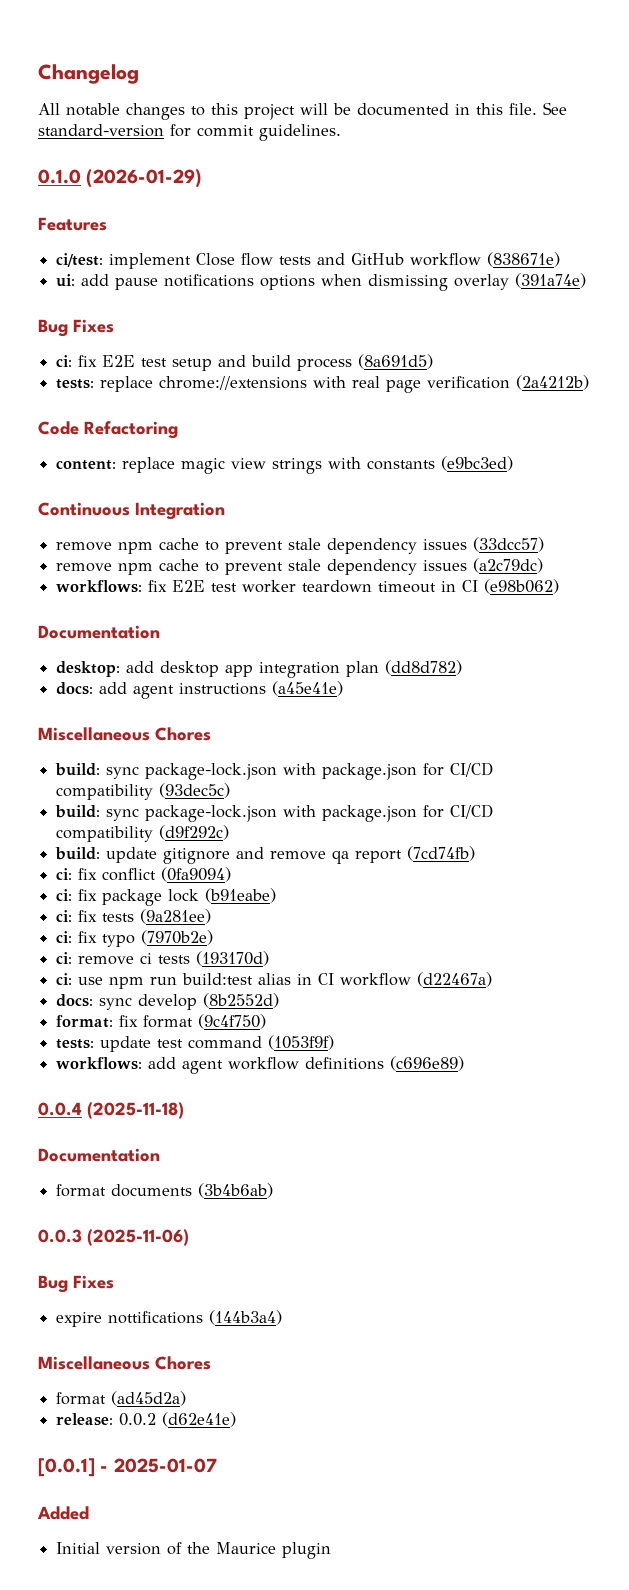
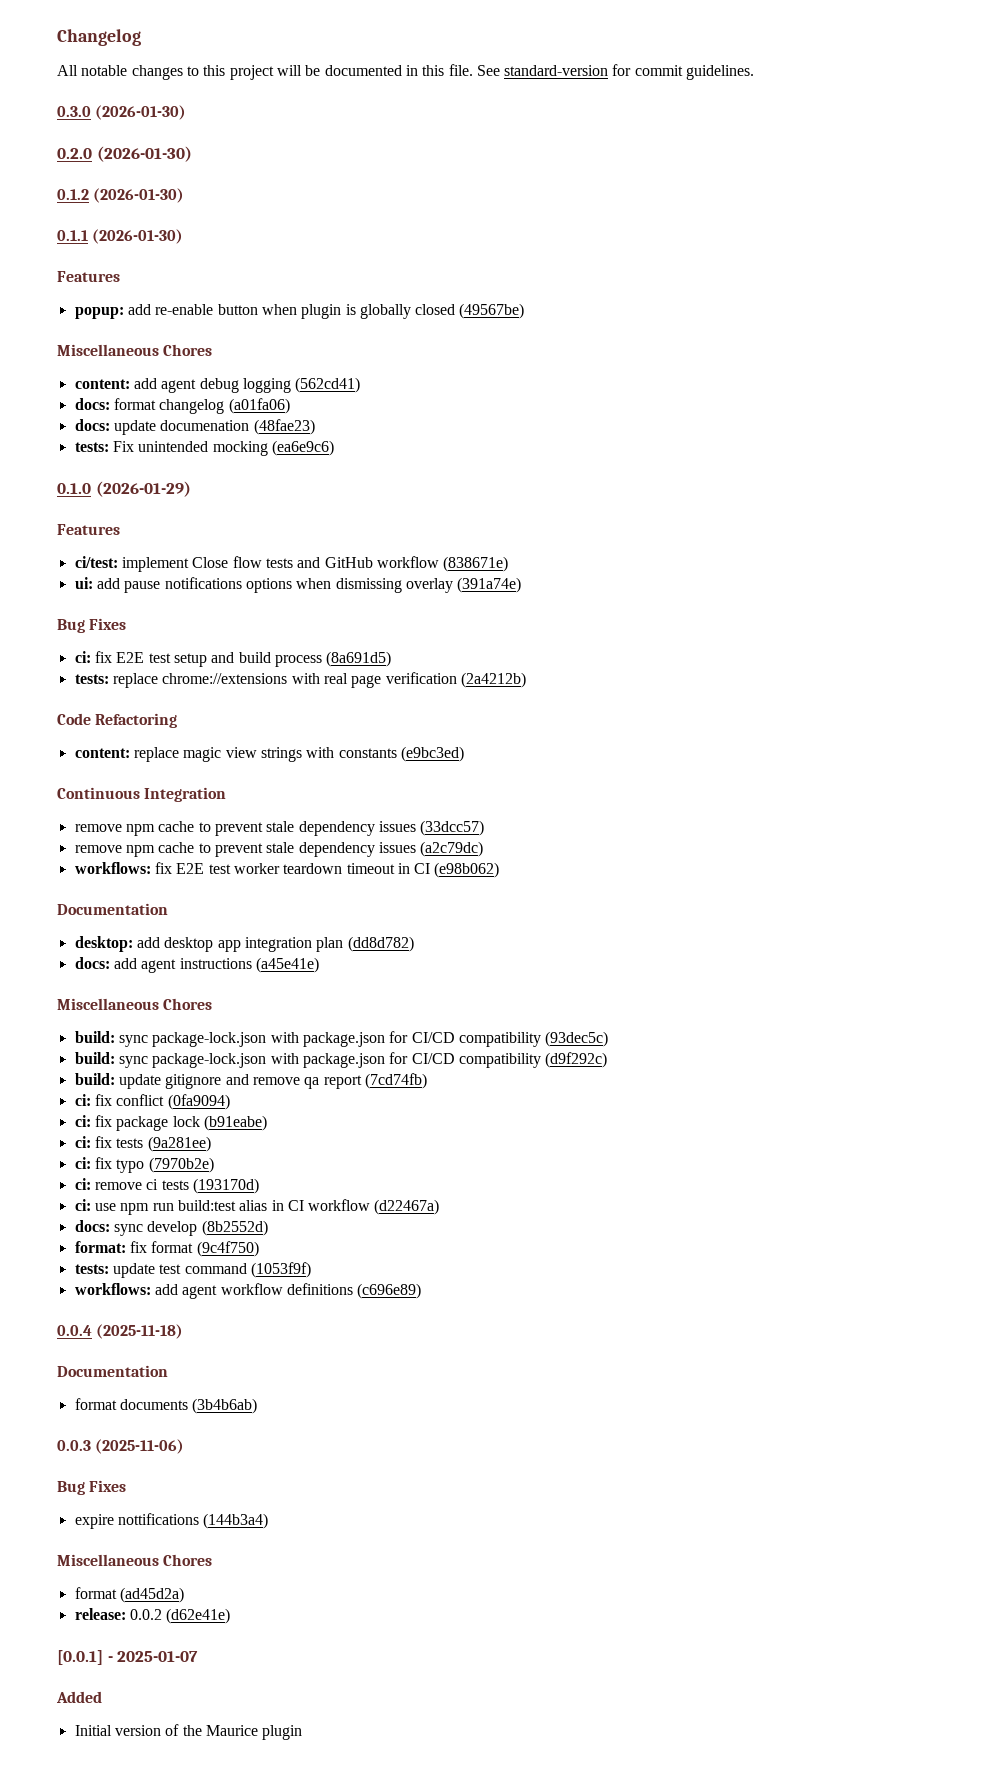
(341, 132) none -> [57,105,187,120] [57,146,192,162] [57,188,185,203] [57,229,184,244] [57,271,120,282] [74,303,525,319] [57,344,213,356] [74,377,361,393] [74,398,290,414] [74,419,315,435] [74,440,334,456] // 0.3.0 (2026-01-30) // 0.2.0 (2026-01-30) // 0.1.2 (2026-01-30) // 0.1.1 (2026-01-30) // Features // popup: add re-enable button when plugin is globally closed (49567be) // Miscellaneous Chores // content: add agent debug logging (562cd41) // docs: format changelog (a01fa06) // docs: update documenation (48fae23) // tests: Fix unintended mocking (ea6e9c6)

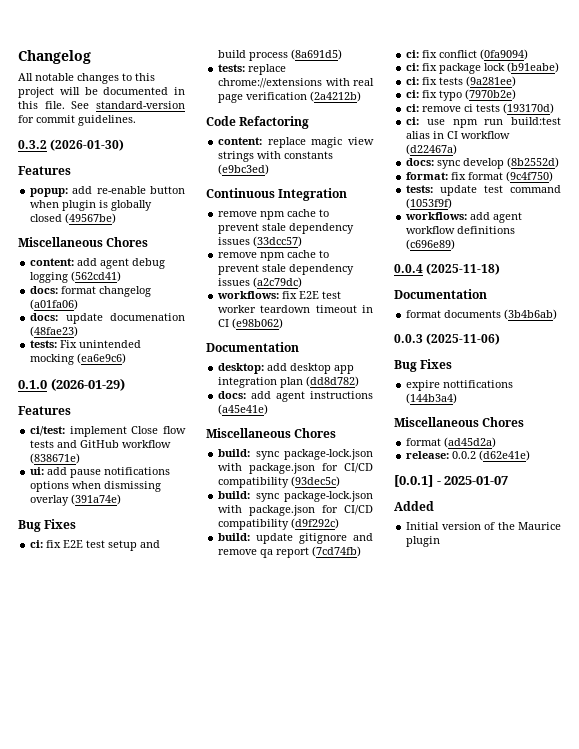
[57,105,187,120] [57,146,192,162] [57,188,185,203] [57,230,88,241] 0.3.0 (2026-01-30) // 0.2.0 (2026-01-30) // 0.1.2 (2026-01-30) // 0.1.1 -> [18,140,47,149] 0.3.2

